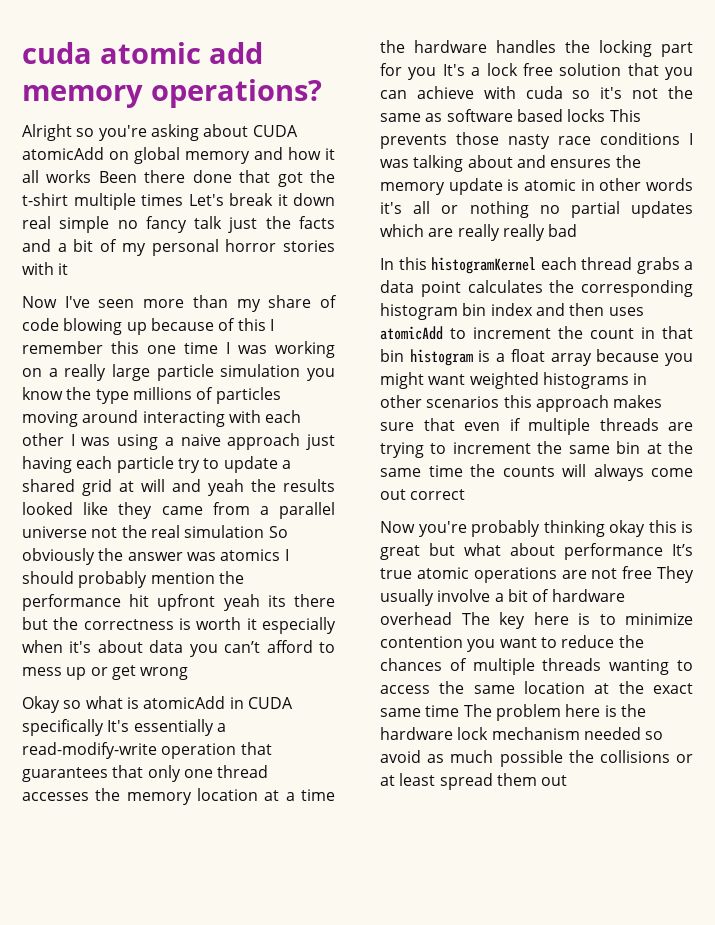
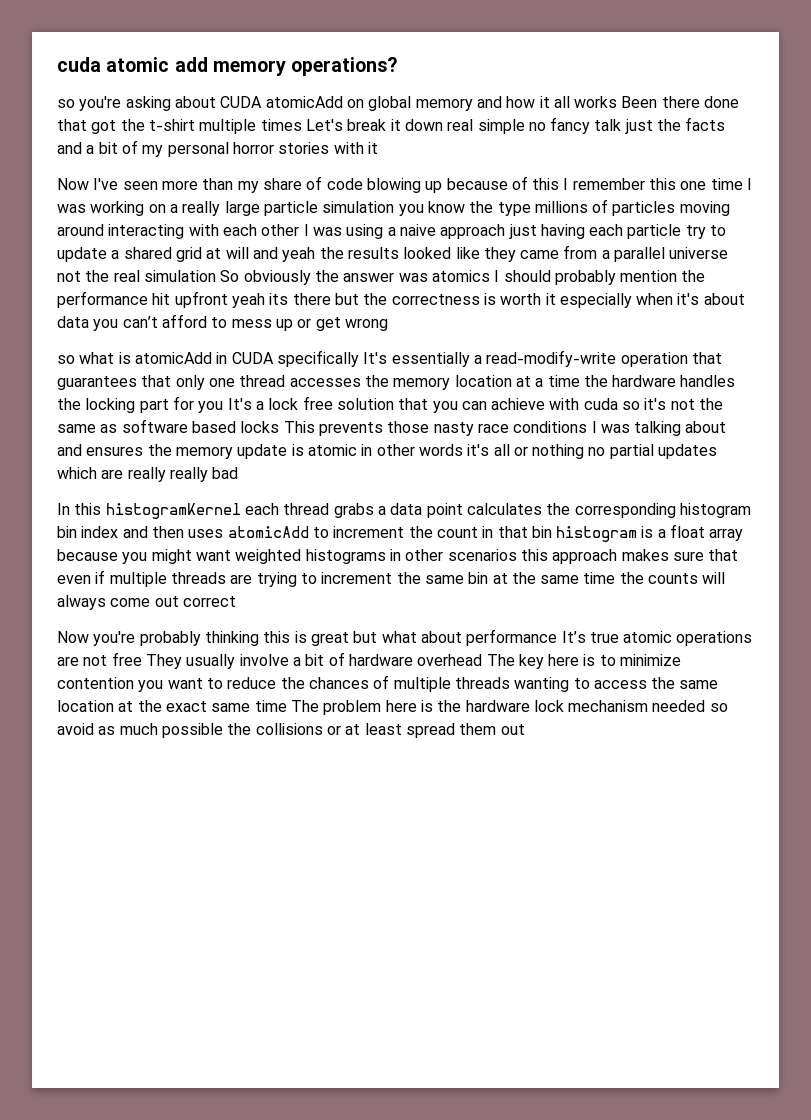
[22,124,72,141] Alright -> (398, 66) none
[22,696,60,713] Okay -> (388, 325) none
[609,520,645,537] okay -> (259, 638) none

